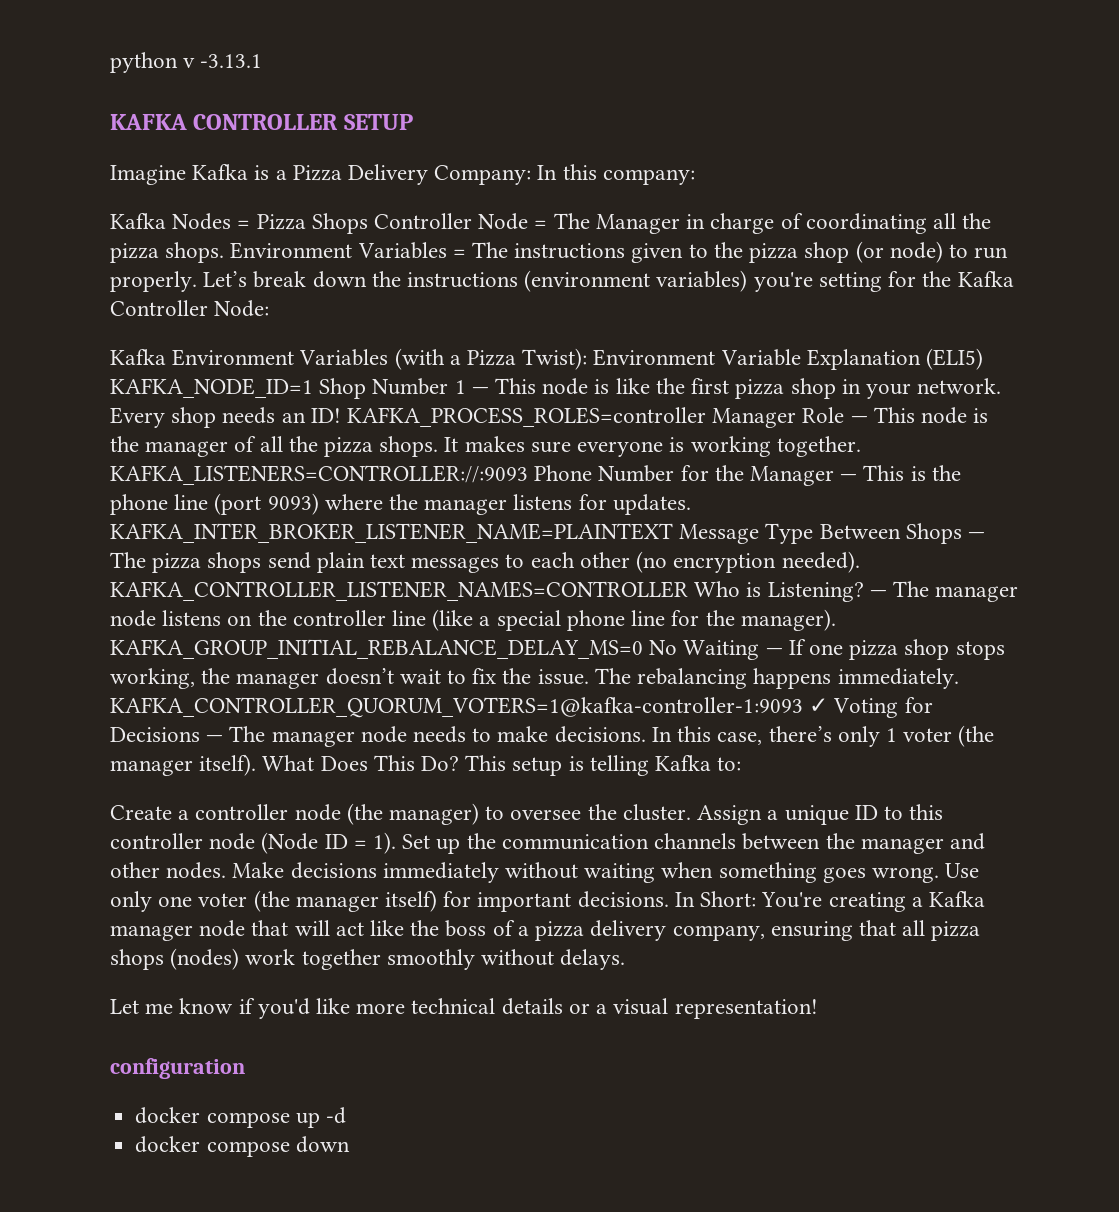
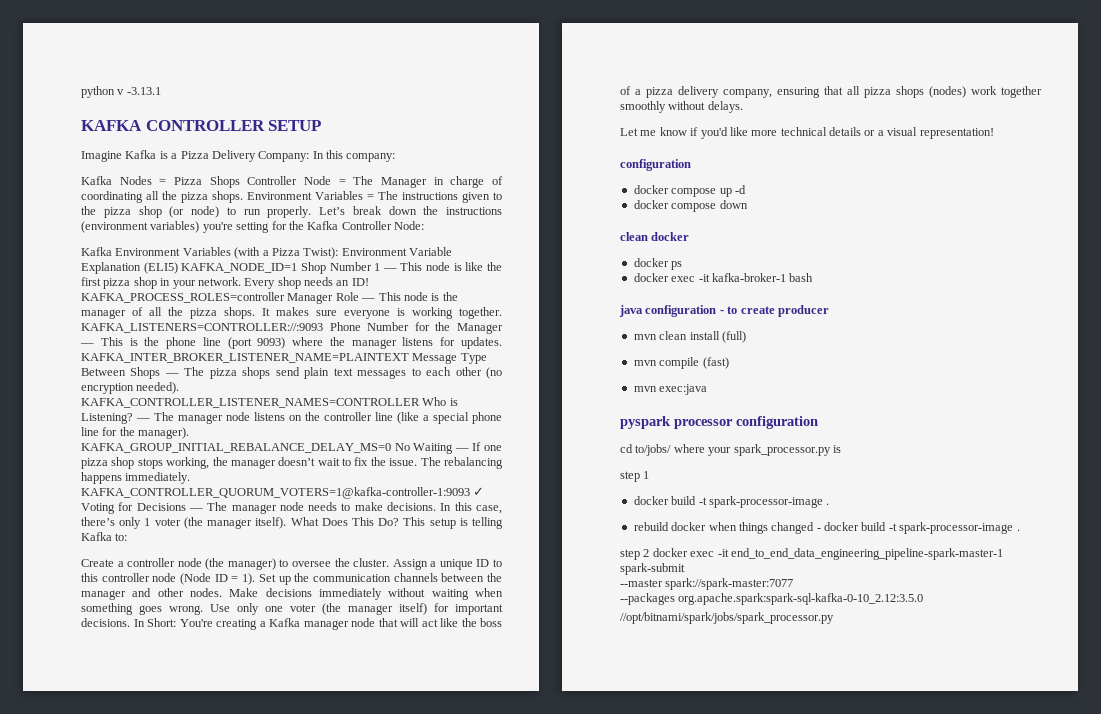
(350, 1144) none -> [620,232,690,241] [633,258,683,270] [633,273,814,282] [619,305,829,317] [633,331,746,343] [633,357,729,369] [633,384,708,395] [620,416,818,429] [620,444,841,456] [620,471,650,482] [633,496,830,508] [633,522,1020,534] [620,548,1003,560] [620,563,685,575] [620,578,794,590] [620,593,924,605] [620,612,834,624] // clean docker // docker ps // docker exec -it kafka-broker-1 bash // java configuration - to create producer // mvn clean install (full) // mvn compile (fast) // mvn exec:java // pyspark processor configuration // cd to/jobs/ where your spark_processor.py is // step 1 // docker build -t spark-processor-image . // rebuild docker when things changed - docker build -t spark-processor-image . // step 2 docker exec -it end_to_end_data_engineering_pipeline-spark-master-1 spark-submit // --master spark://spark-master:7077 // --packages org.apache.spark:spark-sql-kafka-0-10_2.12:3.5.0 // //opt/bitnami/spark/jobs/spark_processor.py

